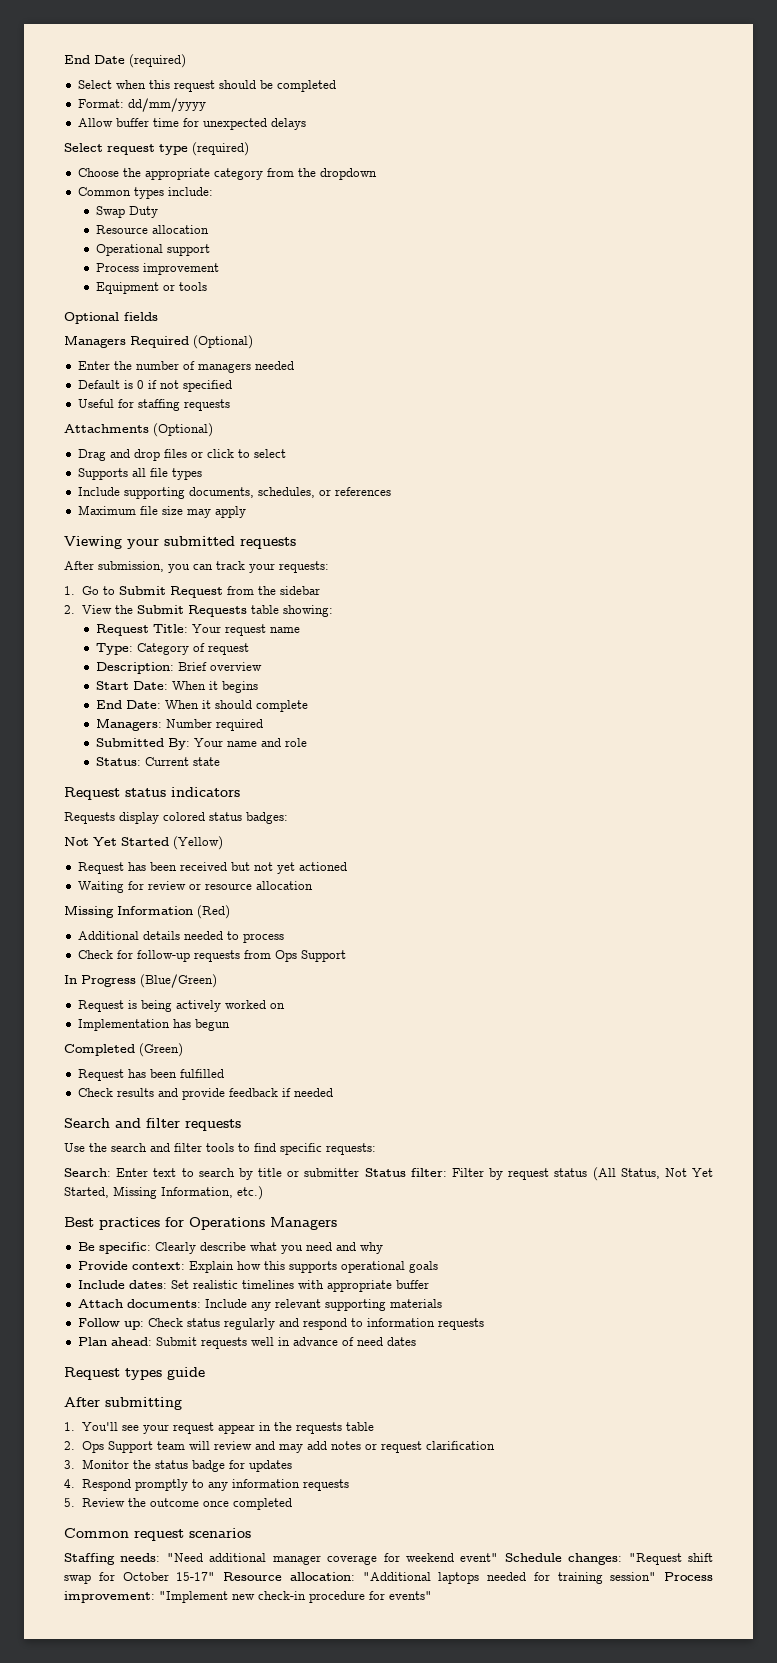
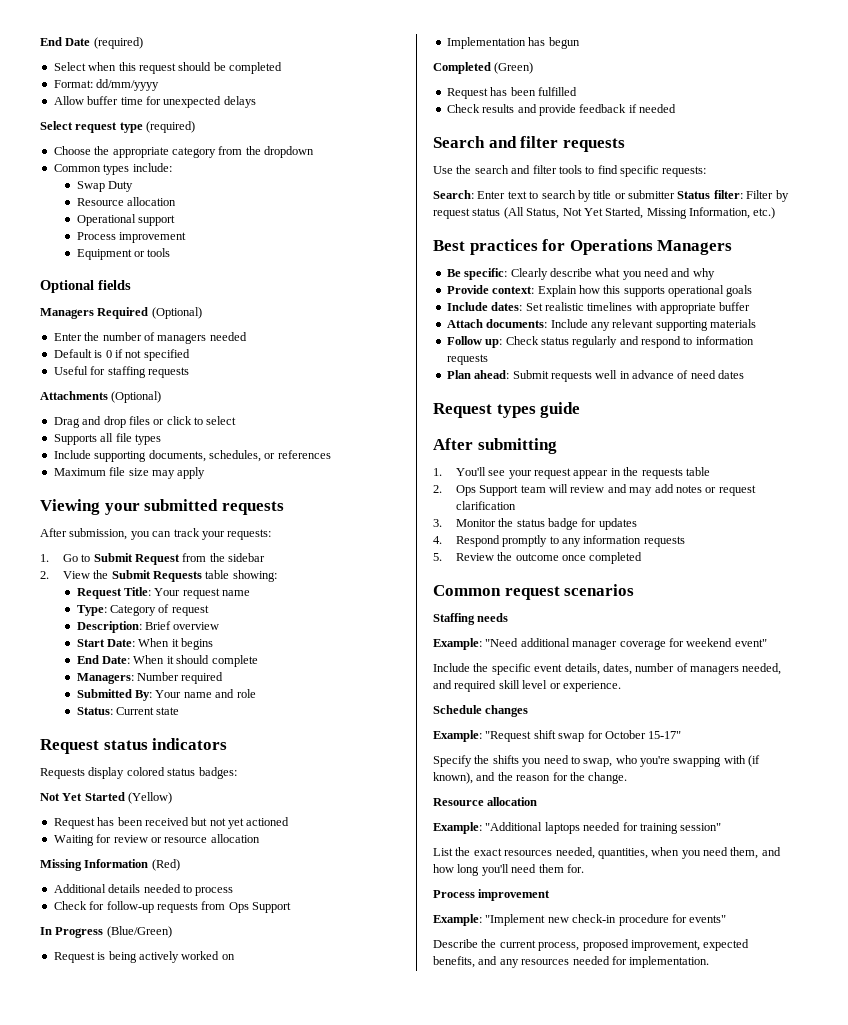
[120,1553,161,1562] needs: -> [477,613,509,622] [433,638,482,650] needs // Example:
[504,1553,623,1565] Schedule changes: -> [433,663,782,675] [433,680,621,692] [433,705,529,717] [433,730,482,742] // Include the specific event details, dates, number of managers needed, and required skill level or experience. // Schedule changes // Example:
[223,1572,355,1581] Resource allocation: -> [433,755,761,767] [433,772,628,784] [433,797,538,806] [433,822,482,834] // Specify the shifts you need to swap, who you're swapping with (if known), and the reason for the change. // Resource allocation // Example:
[664,1572,713,1581] [64,1591,155,1603] Process improvement: -> [433,847,781,859] [433,864,584,876] [433,889,551,901] [433,914,482,926] // List the exact resources needed, quantities, when you need them, and how long you'll need them for. // Process improvement // Example:
(432, 1595) none -> [433,939,750,951] [433,956,710,968] // Describe the current process, proposed improvement, expected benefits, and any resources needed for implementation.

